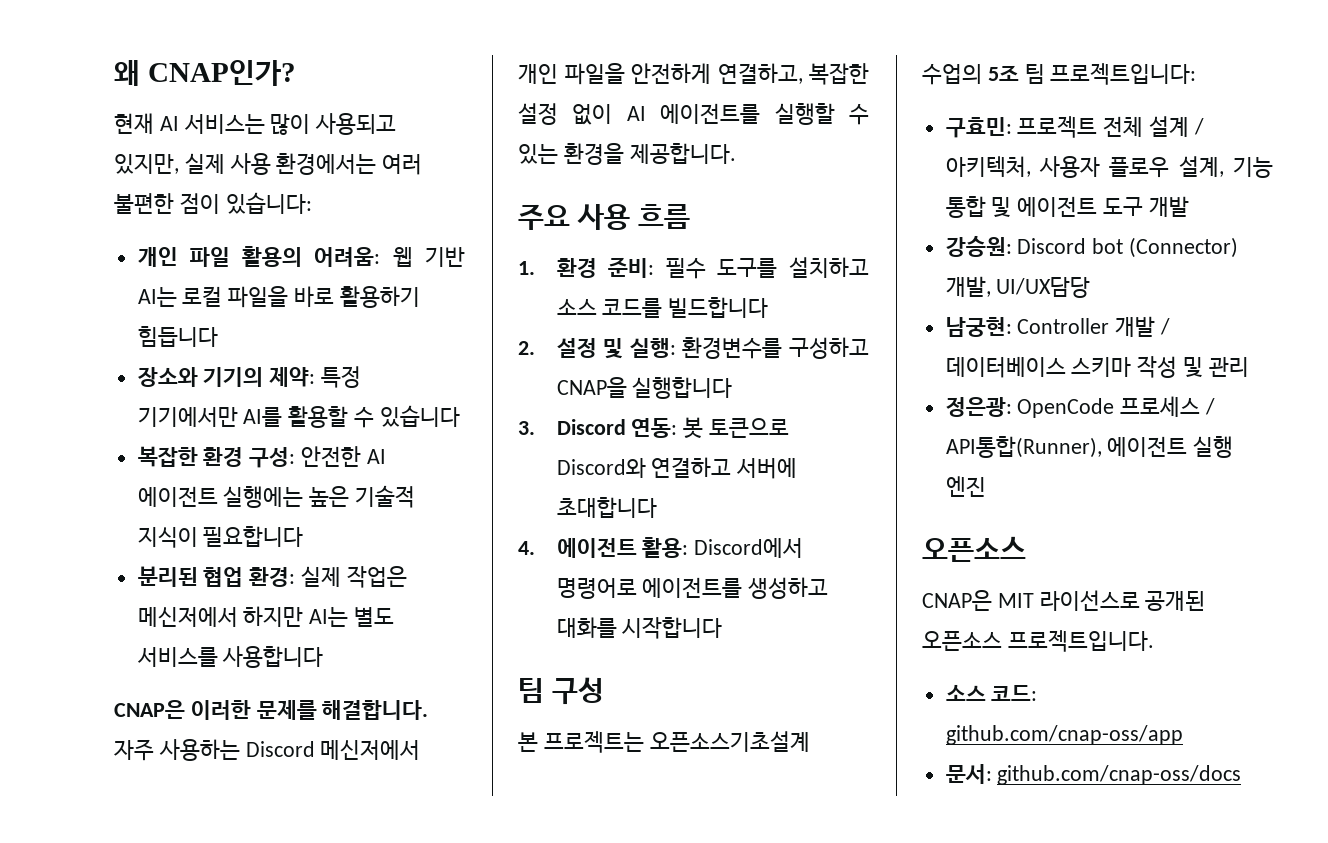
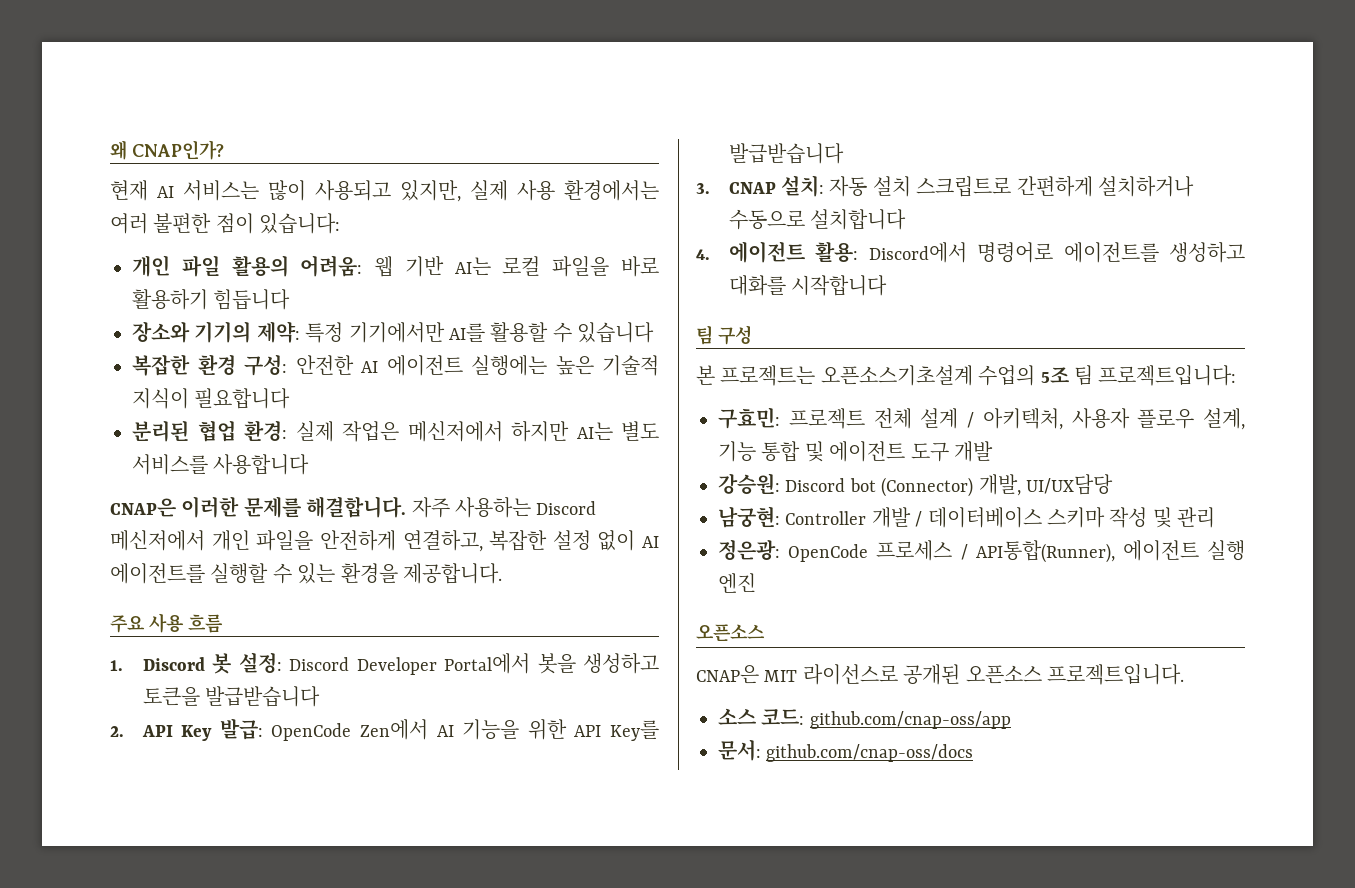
[556,257,869,279] [556,297,769,318] [518,337,869,359] [556,377,733,399] [518,417,789,438] [556,457,798,479] [556,497,657,518] 환경 준비: 필수 도구를 설치하고 소스 코드를 빌드합니다 // 2. 설정 및 실행: 환경변수를 구성하고 CNAP을 실행합니다 // 3. Discord 연동: 봇 토큰으로 Discord와 연결하고 서버에 초대합니다 -> [142,652,660,675] [142,686,321,707] [110,718,659,741] [728,143,844,164] [696,175,1195,197] [728,209,907,230] Discord 봇 설정: Discord Developer Portal에서 봇을 생성하고 토큰을 발급받습니다 // 2. API Key 발급: OpenCode Zen에서 AI 기능을 위한 API Key를 발급받습니다 // 3. CNAP 설치: 자동 설치 스크립트로 간편하게 설치하거나 수동으로 설치합니다

